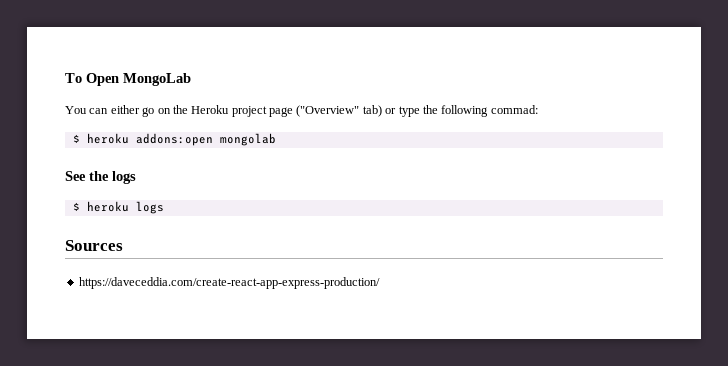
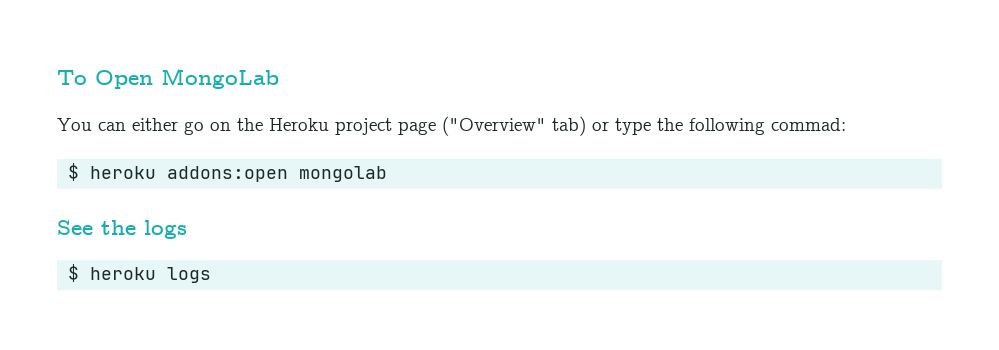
[65,240,123,251] [78,277,380,289] // Sources // https://daveceddia.com/create-react-app-express-production/ -> (212, 275) none

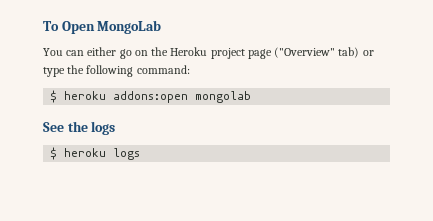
[771,118,846,131] commad: -> [136,65,190,74] command:

